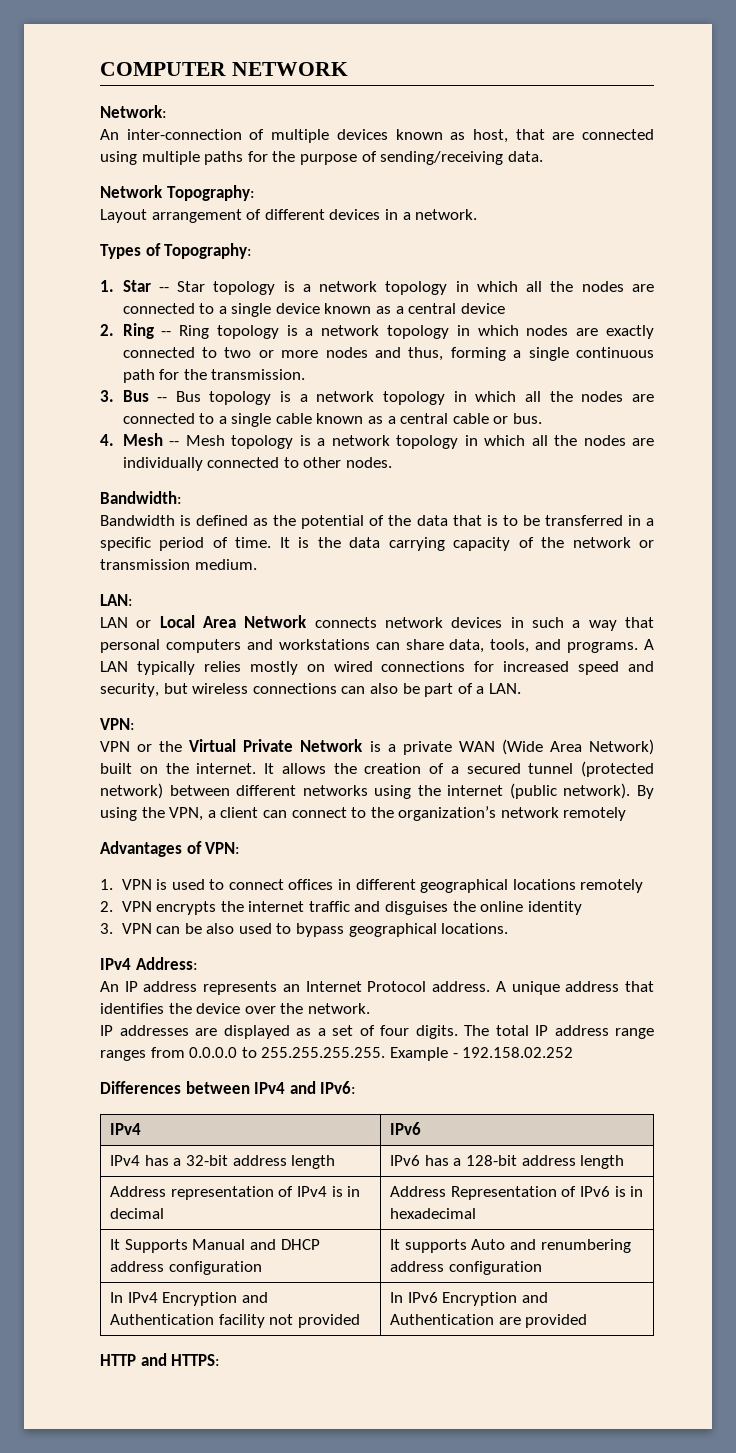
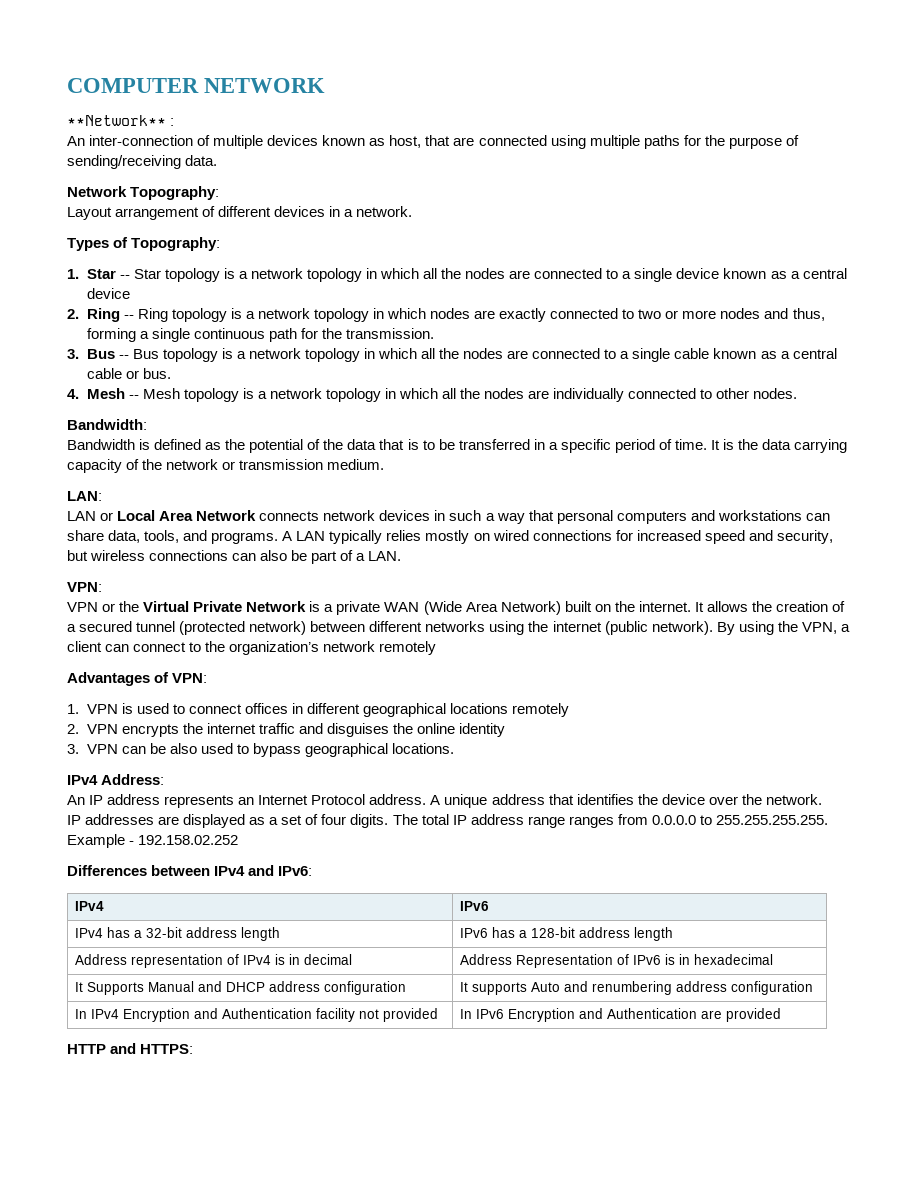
[100,105,167,118] Network: -> [67,115,175,126] **Network** :

